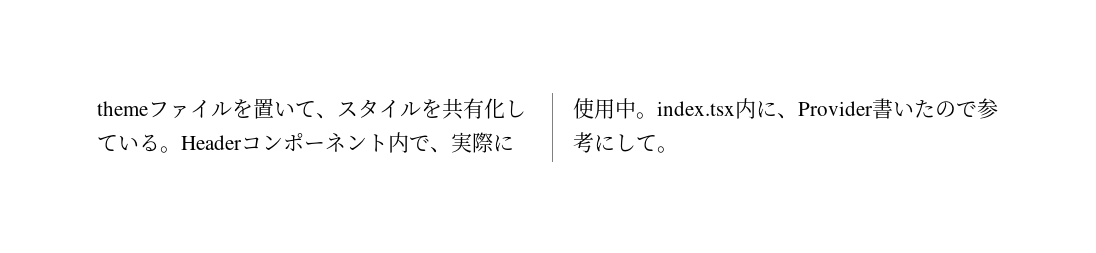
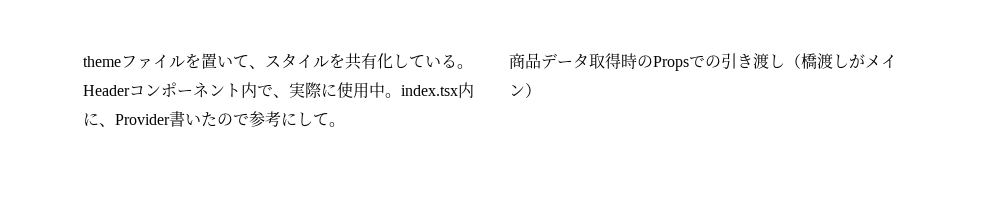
(678, 149) none -> [509,53,897,71] [509,83,541,98] // 商品データ取得時のPropsでの引き渡し（橋渡しがメイン）

